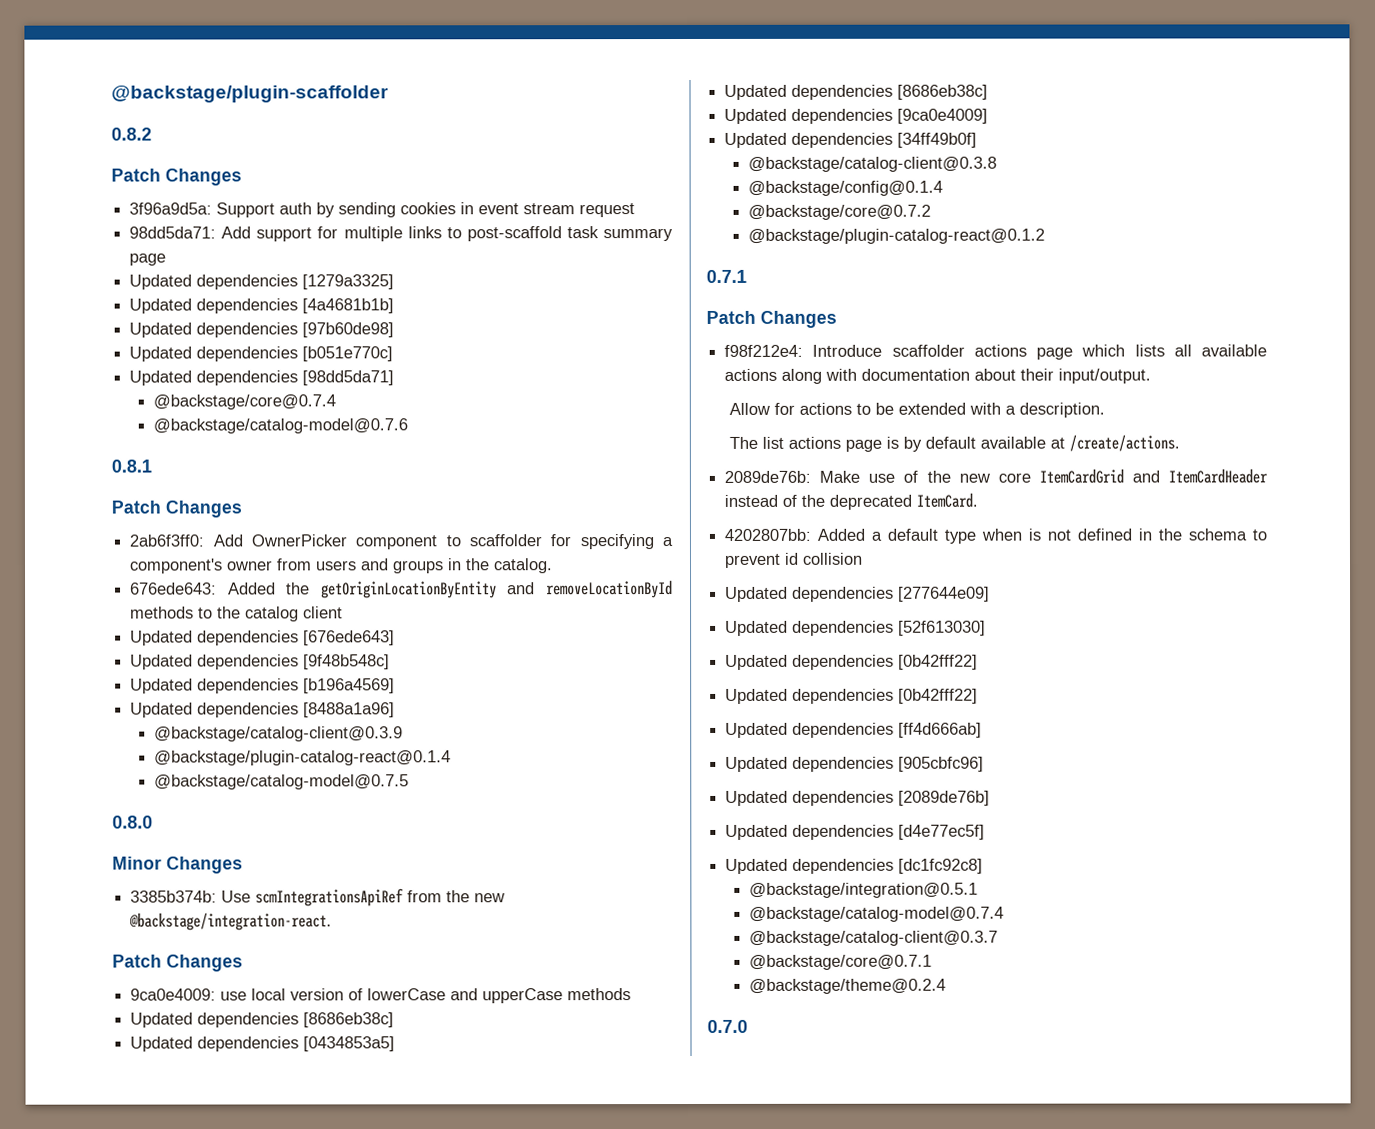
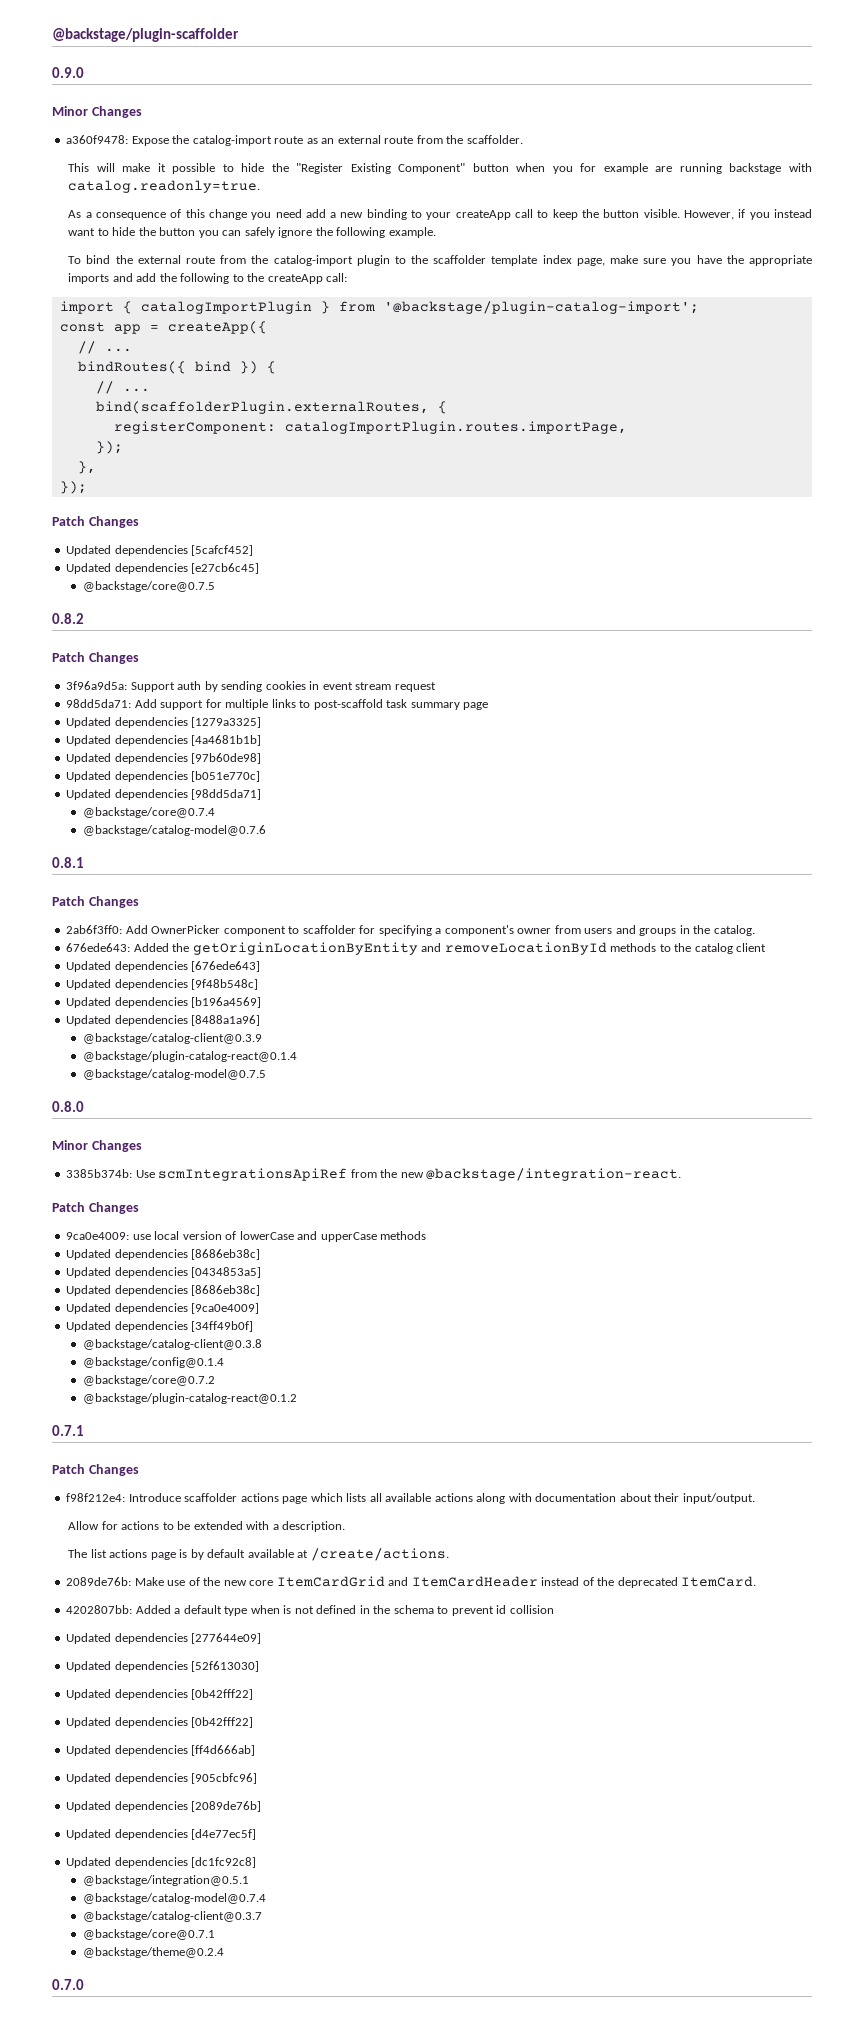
(389, 94) none -> [52,67,84,78] [52,106,142,118] [66,135,523,146] [68,163,812,174] [68,180,261,193] [68,209,812,220] [68,227,436,238] [68,255,813,266] [68,273,348,284] [59,301,699,314] [59,321,267,334] [77,341,132,354] [77,361,276,374] [95,381,150,394] [95,401,447,414] [113,421,627,434] [95,441,123,454] [77,461,96,474] [59,481,87,494] [52,516,139,528] [66,545,254,556] [66,563,260,574] [82,581,215,592] // 0.9.0 // Minor Changes // a360f9478: Expose the catalog-import route as an external route from the scaffolder. // This will make it possible to hide the "Register Existing Component" button when you for example are running backstage with catalog.readonly=true. // As a consequence of this change you need add a new binding to your createApp call to keep the button visible. However, if you instead want to hide the button you can safely ignore the following example. // To bind the external route from the catalog-import plugin to the scaffolder template index page, make sure you have the appropriate imports and add the following to the createApp call: // import { catalogImportPlugin } from '@backstage/plugin-catalog-import'; // const app = createApp({ // // ... // bindRoutes({ bind }) { // // ... // bind(scaffolderPlugin.externalRoutes, { // registerComponent: catalogImportPlugin.routes.importPage, // }); // }, // }); // Patch Changes // Updated dependencies [5cafcf452] // Updated dependencies [e27cb6c45] // @backstage/core@0.7.5

